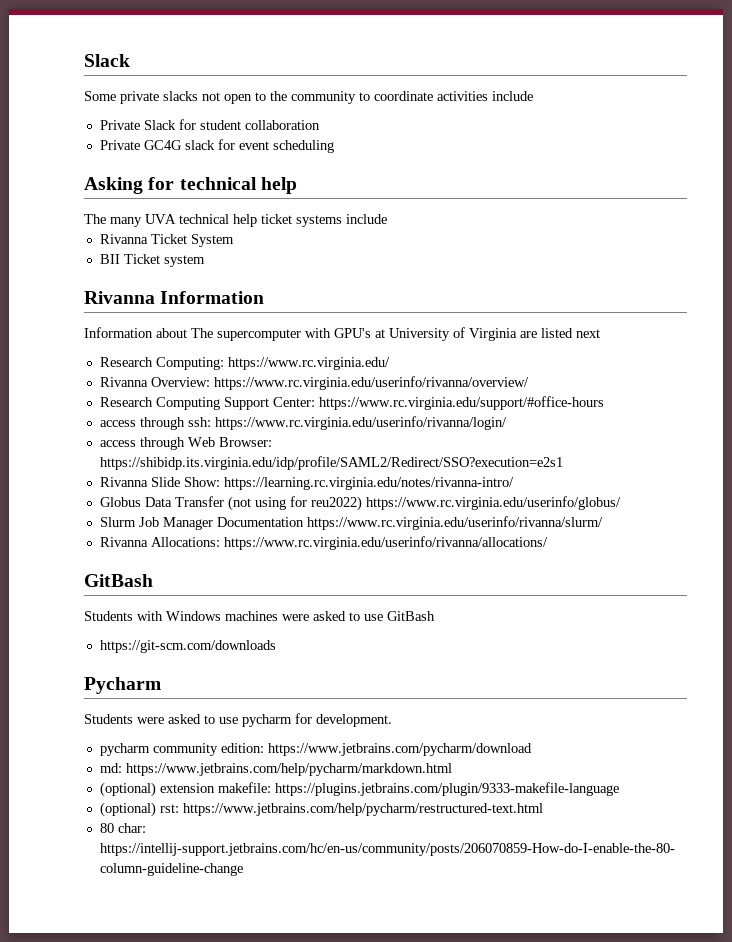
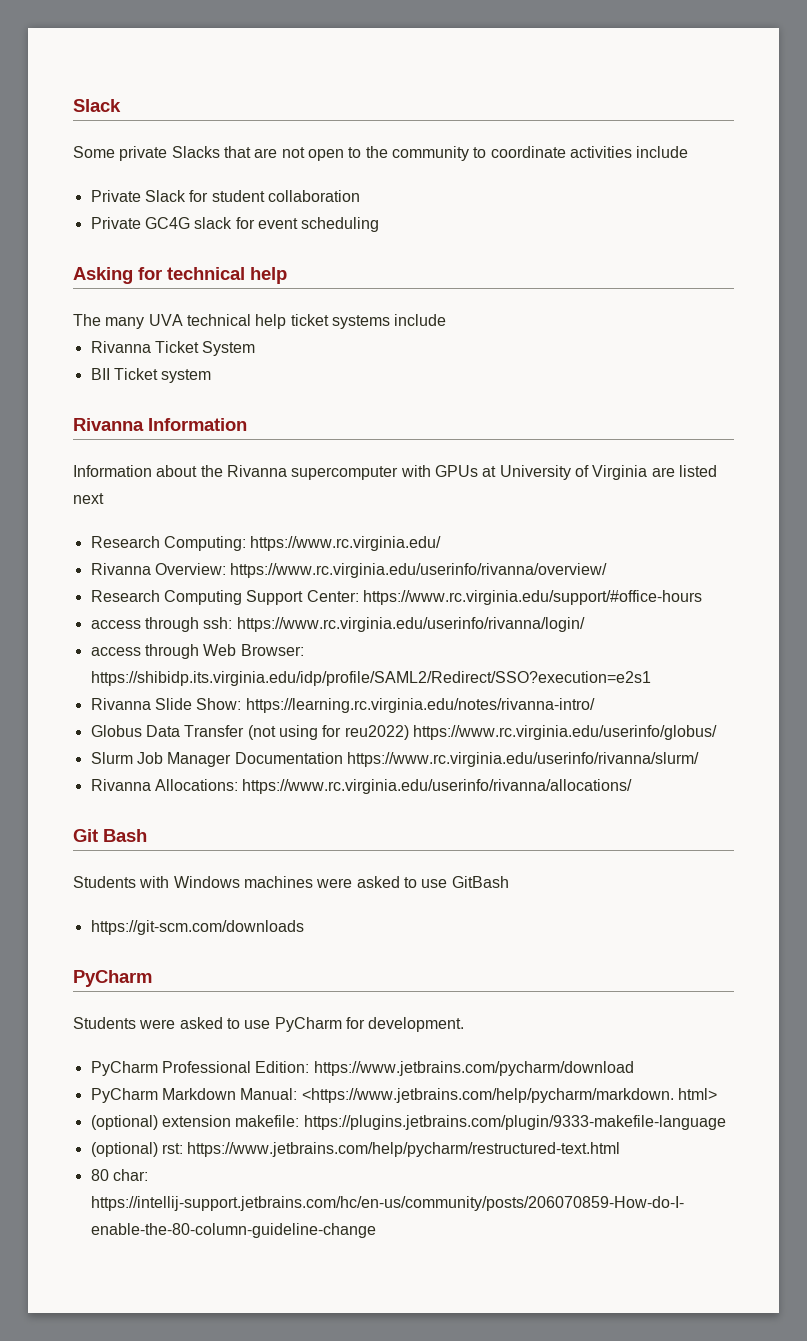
[163,91,198,101] slacks -> [171,146,278,158] Slacks that are
[191,328,213,338] The -> [200,465,287,477] the Rivanna
[334,328,371,338] GPU's -> [434,465,478,477] GPUs
[84,574,153,587] GitBash -> [73,829,147,842] Git Bash
[84,677,161,694] Pycharm -> [73,970,152,987] PyCharm
[242,714,292,727] pycharm -> [274,1017,342,1032] PyCharm
[99,743,532,756] [99,763,452,776] pycharm community edition: https://www.jetbrains.com/pycharm/download // md: https://www.jetbrains.com/help/pycharm/markdown.html -> [90,1061,634,1076] [90,1088,717,1103] PyCharm Professional Edition: https://www.jetbrains.com/pycharm/download // PyCharm Markdown Manual: <https://www.jetbrains.com/help/pycharm/markdown. html>

